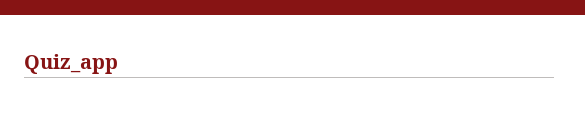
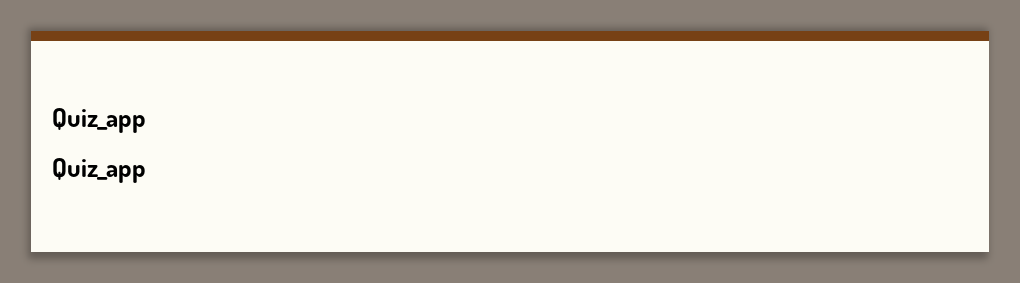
[24,54,118,74] Quiz_app -> [52,108,146,133] [52,158,146,183] Quiz_app // Quiz_app

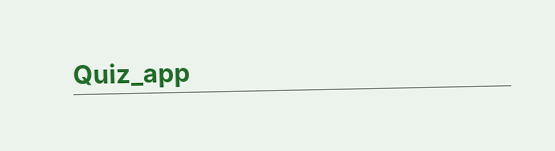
[52,108,146,133] [52,158,146,183] Quiz_app // Quiz_app -> [72,61,191,90] Quiz_app

